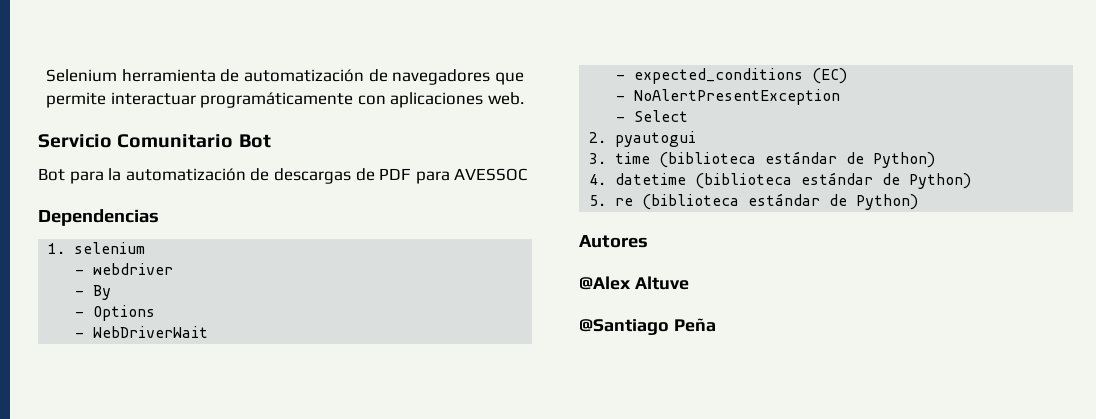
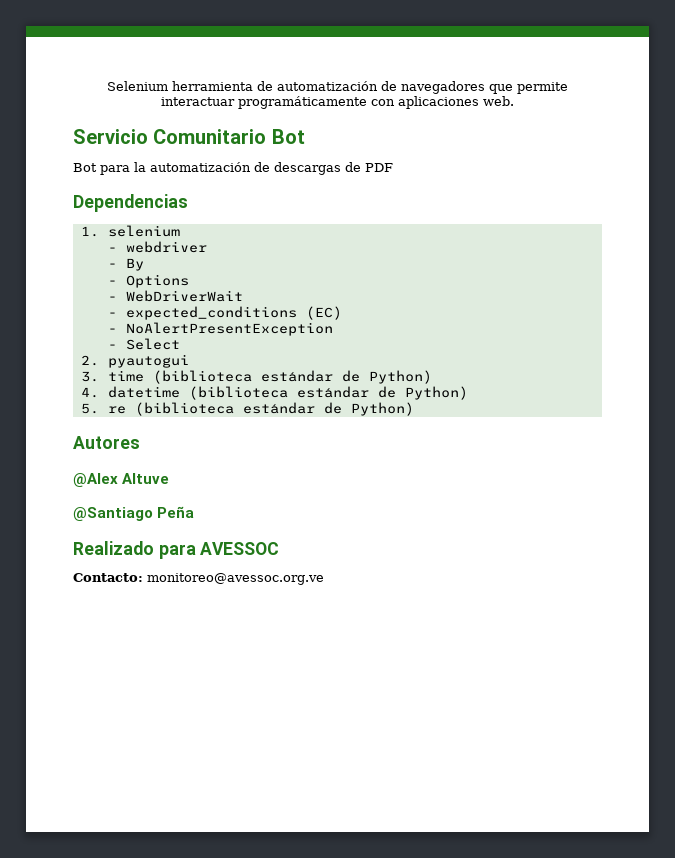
[415,168,529,184] para AVESSOC -> (393, 167) none
(716, 325) none -> [73,541,280,559] [73,573,324,585] // Realizado para AVESSOC // Contacto: monitoreo@avessoc.org.ve

